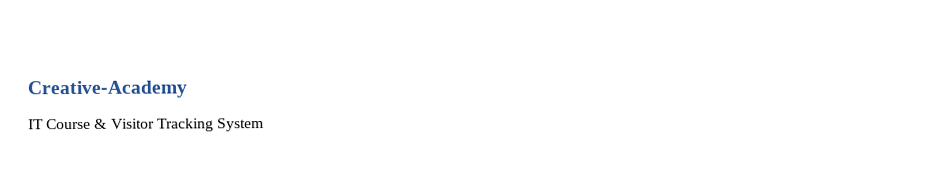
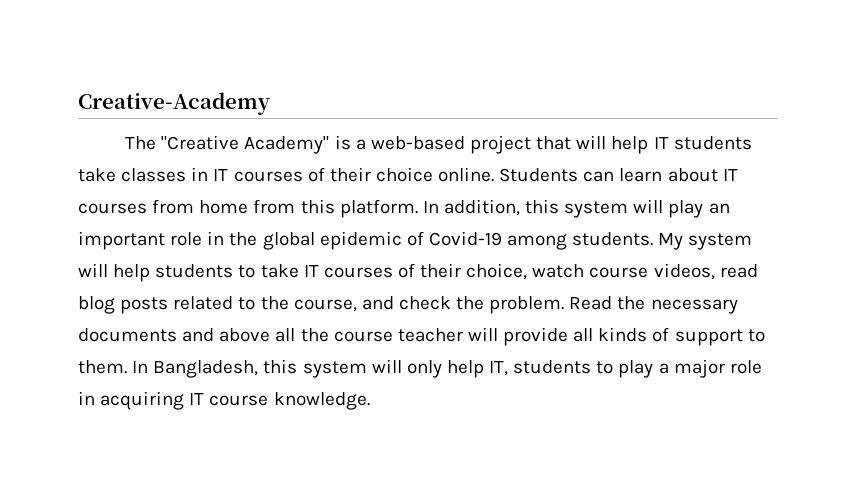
[28,118,264,132] IT Course & Visitor Tracking System -> [125,135,752,154] [78,167,738,182] [78,199,730,218] [78,231,753,250] [78,263,758,282] [78,296,738,314] [78,327,765,346] [78,359,762,378] [78,391,370,410] The "Creative Academy" is a web-based project that will help IT students take classes in IT courses of their choice online. Students can learn about IT courses from home from this platform. In addition, this system will play an important role in the global epidemic of Covid-19 among students. My system will help students to take IT courses of their choice, watch course videos, read blog posts related to the course, and check the problem. Read the necessary documents and above all the course teacher will provide all kinds of support to them. In Bangladesh, this system will only help IT, students to play a major role in acquiring IT course knowledge.

